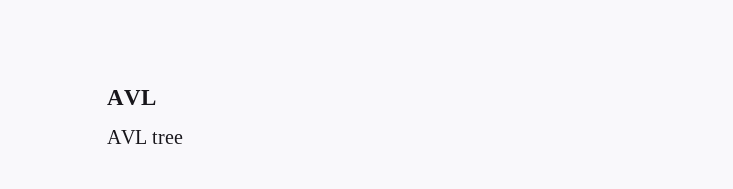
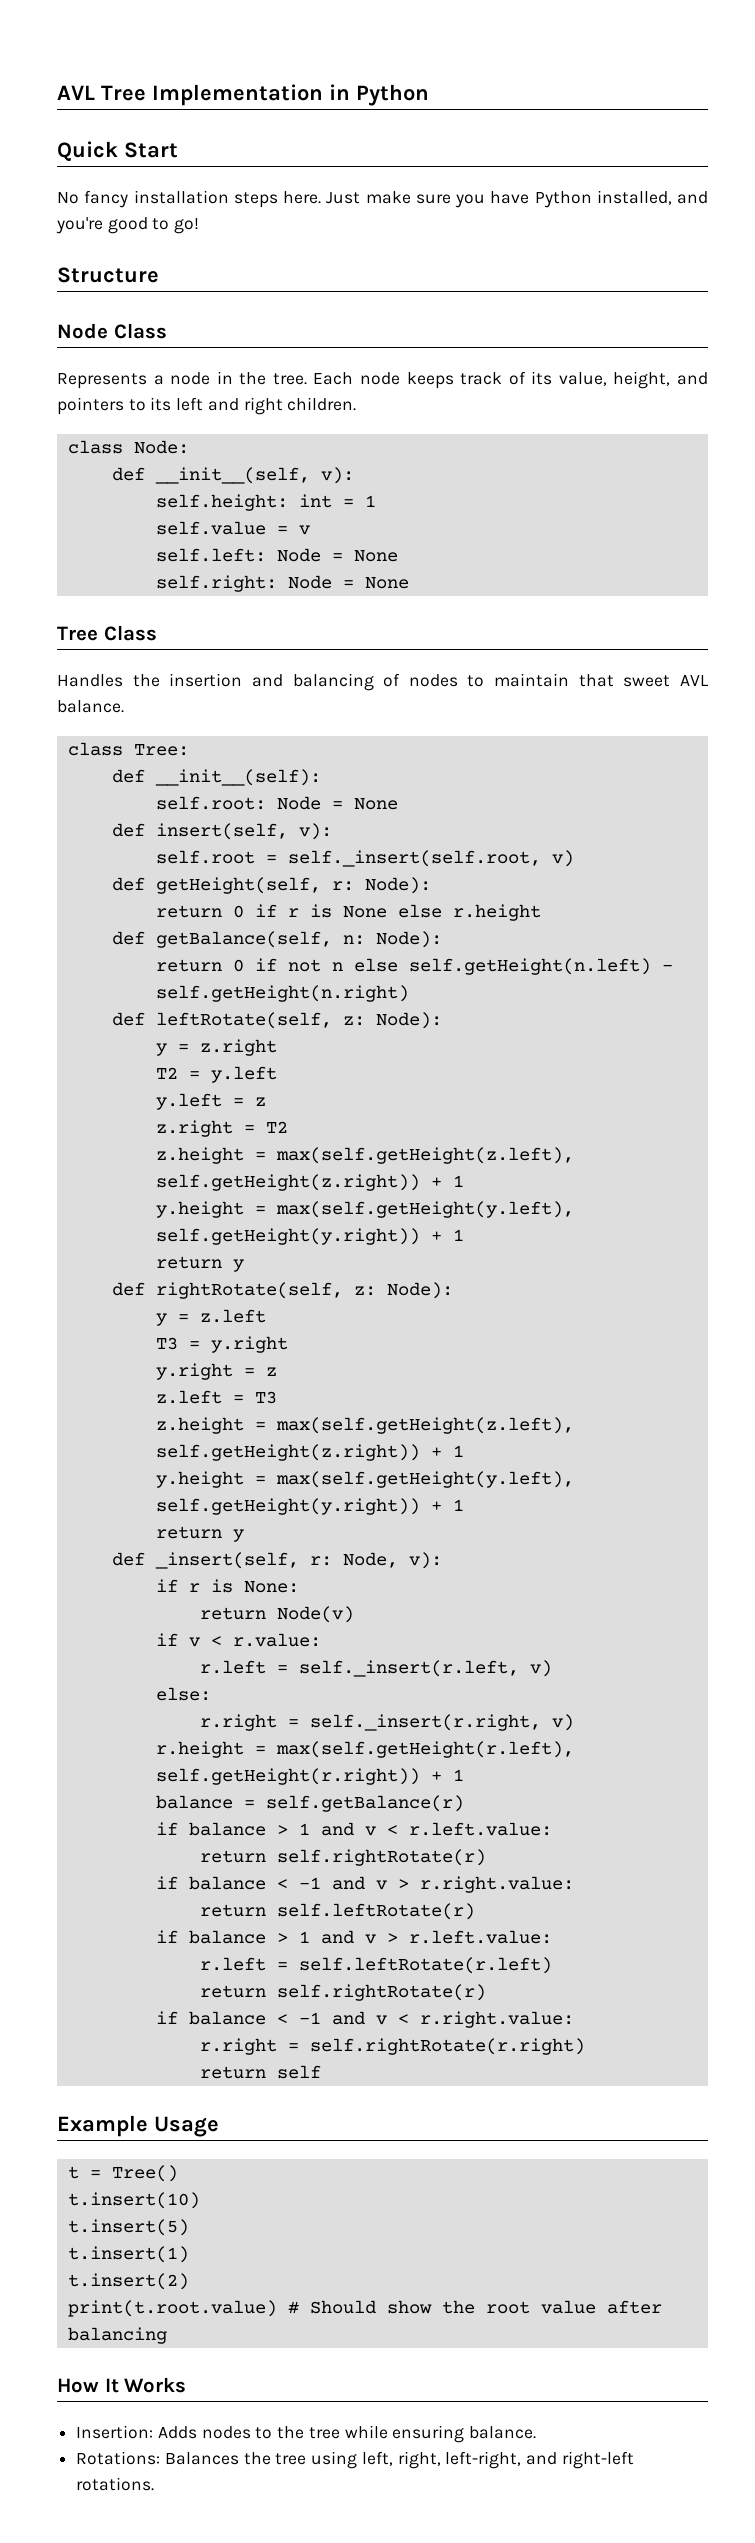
[107,90,156,105] [107,130,184,144] AVL // AVL tree -> [57,84,429,106] [57,141,178,161] [57,190,708,208] [56,217,200,234] [57,267,159,283] [57,323,167,339] [57,371,708,389] [57,397,357,415] [67,440,189,454] [111,467,354,484] [155,494,376,511] [155,521,310,535] [155,548,398,562] [155,575,409,592] [57,625,157,641] [57,673,709,691] [57,700,124,713] [67,742,189,756] [111,769,321,786] [155,796,398,810] [111,823,332,840] [155,850,574,867] [111,877,431,894] [155,904,541,921] [111,931,442,948] [155,958,673,975] [155,985,409,1002] [111,1012,442,1029] [155,1039,277,1056] [155,1066,277,1083] [155,1093,266,1110] [155,1120,288,1137] [155,1147,574,1164] [155,1174,464,1191] [155,1201,574,1218] [155,1228,464,1245] [155,1256,244,1272] [111,1282,453,1299] [155,1309,266,1326] [155,1336,288,1353] [155,1363,277,1380] [155,1390,277,1404] [155,1417,574,1434] [155,1444,464,1461] [155,1471,574,1488] [155,1498,464,1515] [155,1526,244,1542] [111,1552,442,1569] [155,1579,299,1593] [199,1606,354,1623] [155,1633,321,1647] [199,1660,552,1677] [155,1687,211,1701] [199,1714,574,1731] [155,1741,574,1758] [155,1768,464,1785] [155,1795,464,1812] [155,1822,552,1836] [199,1849,486,1866] [155,1876,574,1893] [199,1903,475,1920] [155,1930,552,1944] [199,1957,552,1974] [199,1984,486,2001] [155,2011,574,2028] [199,2038,585,2055] [199,2065,321,2079] [57,2115,219,2137] [67,2165,178,2182] [67,2192,200,2209] [67,2219,189,2236] [67,2246,189,2263] [67,2273,189,2290] [67,2300,662,2317] [67,2327,167,2344] [57,2377,187,2393] [76,2425,537,2443] [76,2451,634,2469] [76,2477,155,2491] AVL Tree Implementation in Python // Quick Start // No fancy installation steps here. Just make sure you have Python installed, and you're good to go! // Structure // Node Class // Represents a node in the tree. Each node keeps track of its value, height, and pointers to its left and right children. // class Node: // def __init__(self, v): // self.height: int = 1 // self.value = v // self.left: Node = None // self.right: Node = None // Tree Class // Handles the insertion and balancing of nodes to maintain that sweet AVL balance. // class Tree: // def __init__(self): // self.root: Node = None // def insert(self, v): // self.root = self._insert(self.root, v) // def getHeight(self, r: Node): // return 0 if r is None else r.height // def getBalance(self, n: Node): // return 0 if not n else self.getHeight(n.left) - self.getHeight(n.right) // def leftRotate(self, z: Node): // y = z.right // T2 = y.left // y.left = z // z.right = T2 // z.height = max(self.getHeight(z.left), self.getHeight(z.right)) + 1 // y.height = max(self.getHeight(y.left), self.getHeight(y.right)) + 1 // return y // def rightRotate(self, z: Node): // y = z.left // T3 = y.right // y.right = z // z.left = T3 // z.height = max(self.getHeight(z.left), self.getHeight(z.right)) + 1 // y.height = max(self.getHeight(y.left), self.getHeight(y.right)) + 1 // return y // def _insert(self, r: Node, v): // if r is None: // return Node(v) // if v < r.value: // r.left = self._insert(r.left, v) // else: // r.right = self._insert(r.right, v) // r.height = max(self.getHeight(r.left), self.getHeight(r.right)) + 1 // balance = self.getBalance(r) // if balance > 1 and v < r.left.value: // return self.rightRotate(r) // if balance < -1 and v > r.right.value: // return self.leftRotate(r) // if balance > 1 and v > r.left.value: // r.left = self.leftRotate(r.left) // return self.rightRotate(r) // if balance < -1 and v < r.right.value: // r.right = self.rightRotate(r.right) // return self // Example Usage // t = Tree() // t.insert(10) // t.insert(5) // t.insert(1) // t.insert(2) // print(t.root.value) # Should show the root value after balancing // How It Works // Insertion: Adds nodes to the tree while ensuring balance. // Rotations: Balances the tree using left, right, left-right, and right-left rotations.

